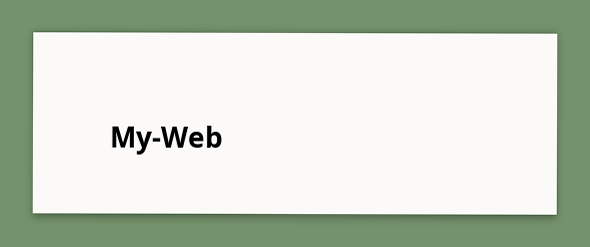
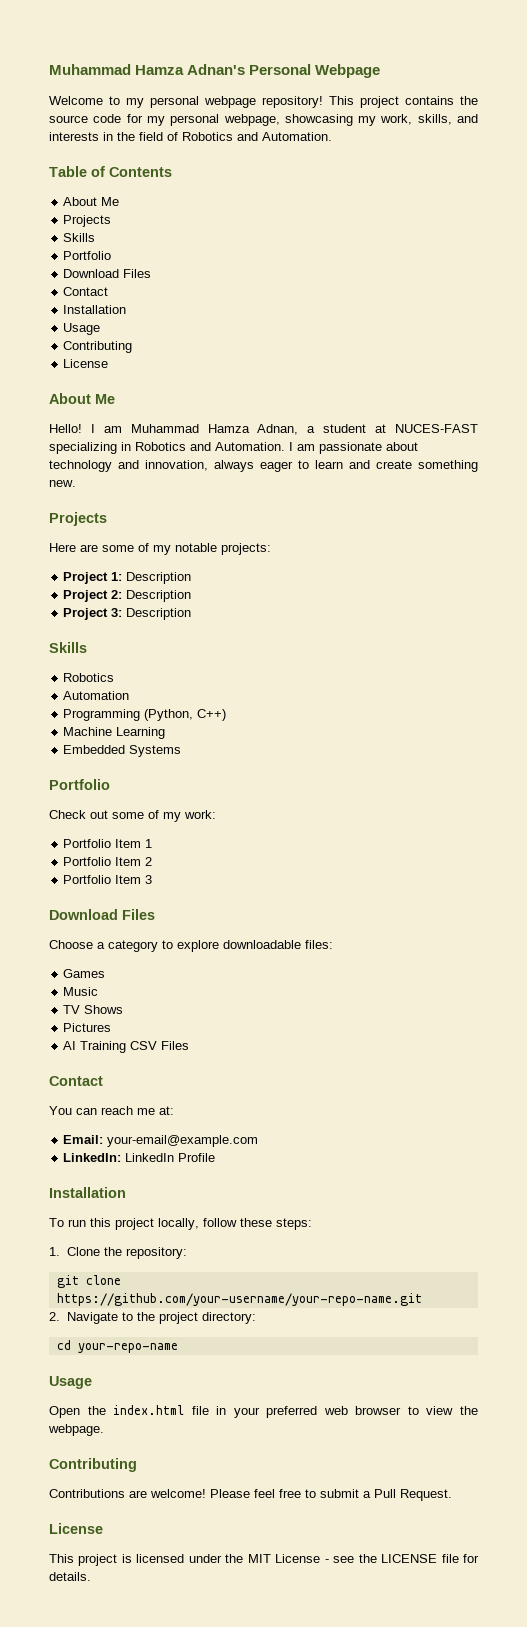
[109,125,223,155] My-Web -> [49,64,381,78] [49,96,478,108] [49,114,479,126] [49,132,332,141] [49,166,172,177] [63,197,120,206] [63,215,112,227] [63,233,96,242] [63,251,112,260] [63,269,152,278] [63,287,109,296] [63,305,127,314] [63,323,101,335] [63,341,133,353] [63,359,109,368] [49,393,115,404] [49,424,479,435] [49,442,418,454] [49,460,478,472] [49,480,76,487] [49,512,107,526] [49,543,271,555] [63,572,192,584] [63,590,192,602] [63,608,192,620] [49,642,87,653] [63,673,115,682] [63,691,130,700] [63,709,227,721] [63,727,166,739] [63,745,182,757] [49,779,110,790] [49,810,216,822] [63,839,153,848] [63,857,153,866] [63,875,153,884] [49,909,155,920] [49,940,333,952] [63,969,106,978] [63,987,99,996] [63,1005,124,1014] [63,1023,112,1032] [63,1041,190,1053] [49,1076,103,1086] [49,1106,174,1115] [63,1135,259,1147] [63,1153,216,1162] [49,1187,126,1198] [49,1218,312,1230] [49,1247,187,1259] [56,1275,121,1288] [56,1293,422,1306] [49,1312,256,1324] [56,1340,178,1353] [49,1376,92,1389] [49,1405,479,1418] [48,1424,104,1436] [49,1458,137,1472] [49,1489,452,1501] [49,1523,103,1534] [49,1554,479,1566] [49,1572,91,1581] Muhammad Hamza Adnan's Personal Webpage // Welcome to my personal webpage repository! This project contains the source code for my personal webpage, showcasing my work, skills, and interests in the field of Robotics and Automation. // Table of Contents // About Me // Projects // Skills // Portfolio // Download Files // Contact // Installation // Usage // Contributing // License // About Me // Hello! I am Muhammad Hamza Adnan, a student at NUCES-FAST specializing in Robotics and Automation. I am passionate about technology and innovation, always eager to learn and create something new. // Projects // Here are some of my notable projects: // Project 1: Description // Project 2: Description // Project 3: Description // Skills // Robotics // Automation // Programming (Python, C++) // Machine Learning // Embedded Systems // Portfolio // Check out some of my work: // Portfolio Item 1 // Portfolio Item 2 // Portfolio Item 3 // Download Files // Choose a category to explore downloadable files: // Games // Music // TV Shows // Pictures // AI Training CSV Files // Contact // You can reach me at: // Email: your-email@example.com // LinkedIn: LinkedIn Profile // Installation // To run this project locally, follow these steps: // 1. Clone the repository: // git clone https://github.com/your-username/your-repo-name.git // 2. Navigate to the project directory: // cd your-repo-name // Usage // Open the index.html file in your preferred web browser to view the webpage. // Contributing // Contributions are welcome! Please feel free to submit a Pull Request. // License // This project is licensed under the MIT License - see the LICENSE file for details.

